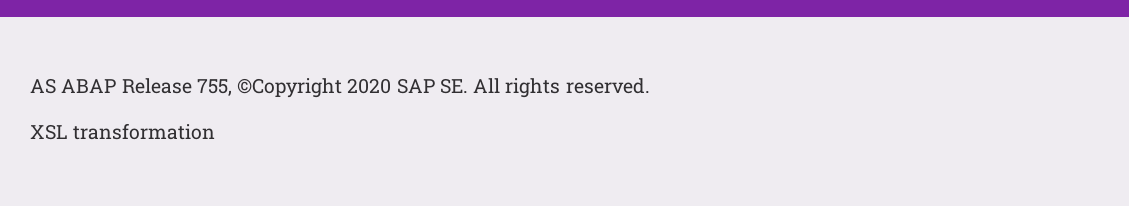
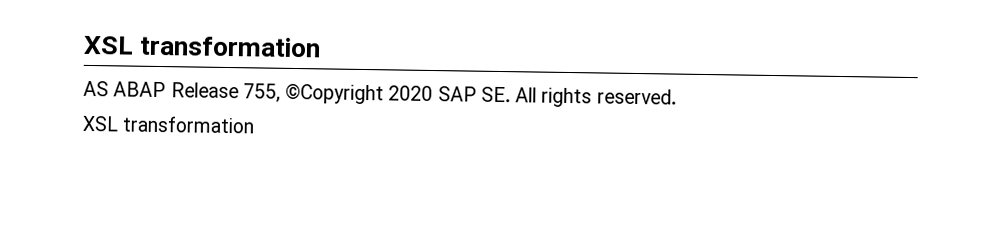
(30, 86) none -> [83,35,322,58] XSL transformation //

